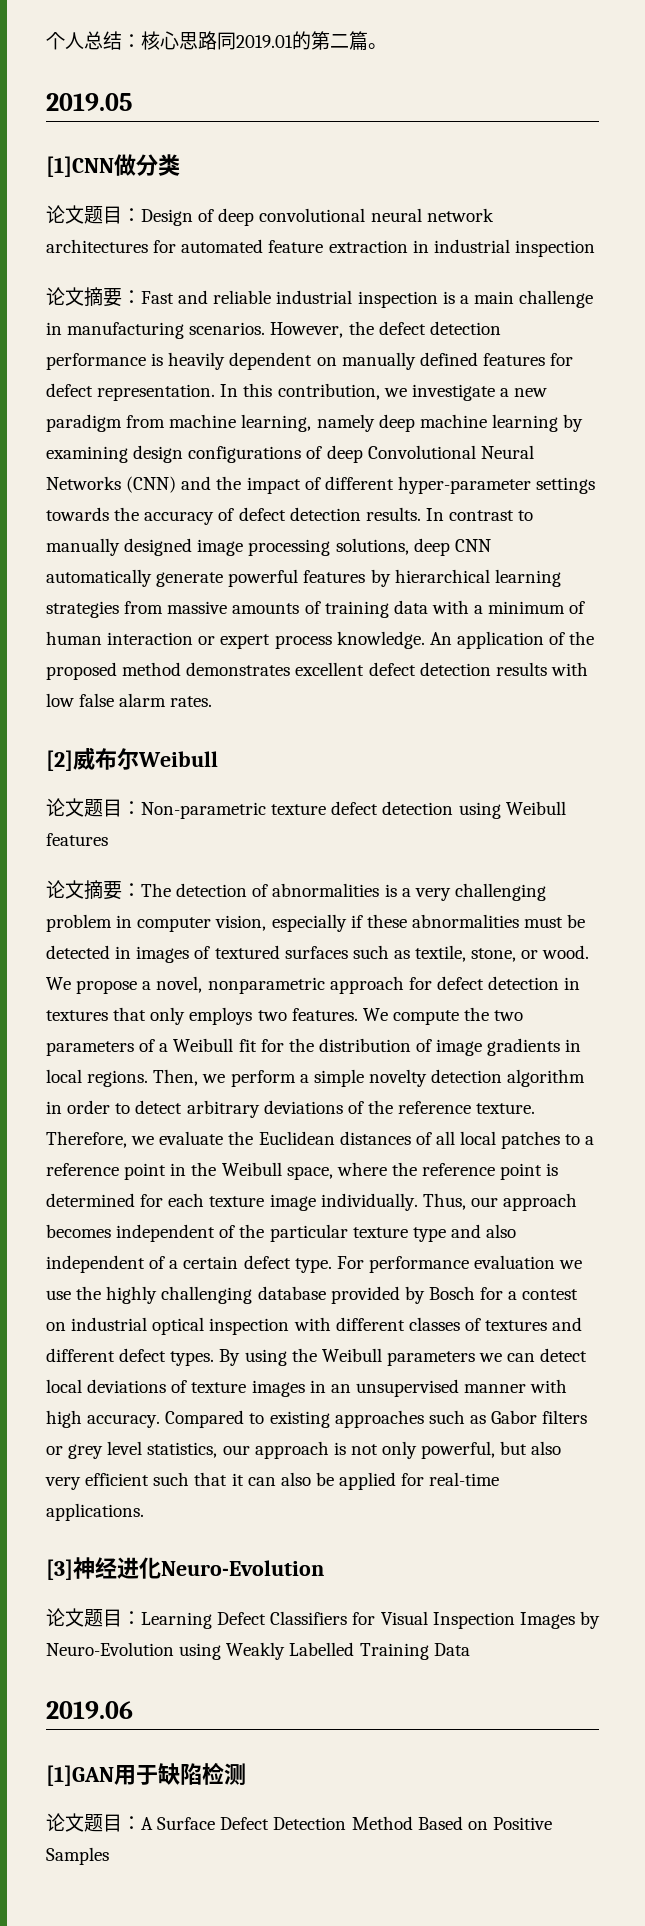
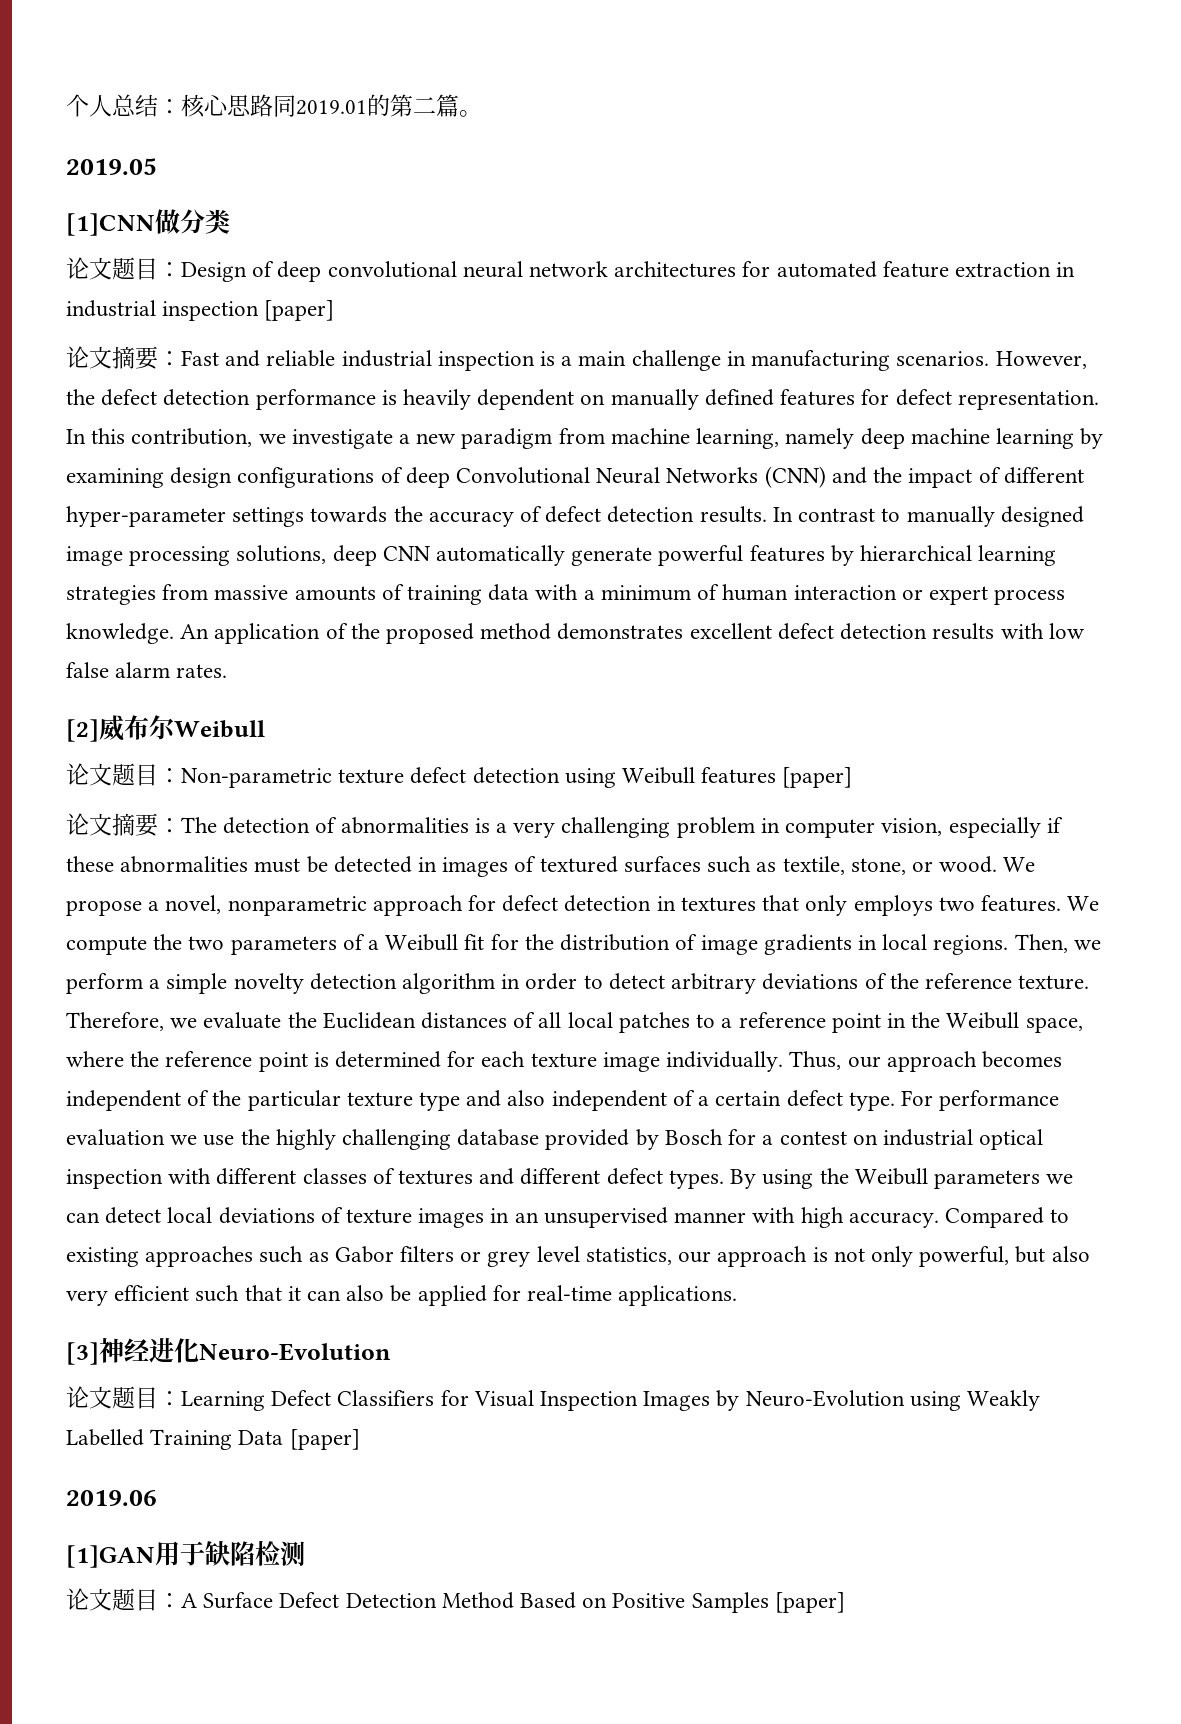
(595, 248) none -> [264,300,335,321] [paper]
(108, 839) none -> [782,767,853,788] [paper]
(470, 1649) none -> [289,1429,360,1450] [paper]
(109, 1856) none -> [774,1592,845,1613] [paper]

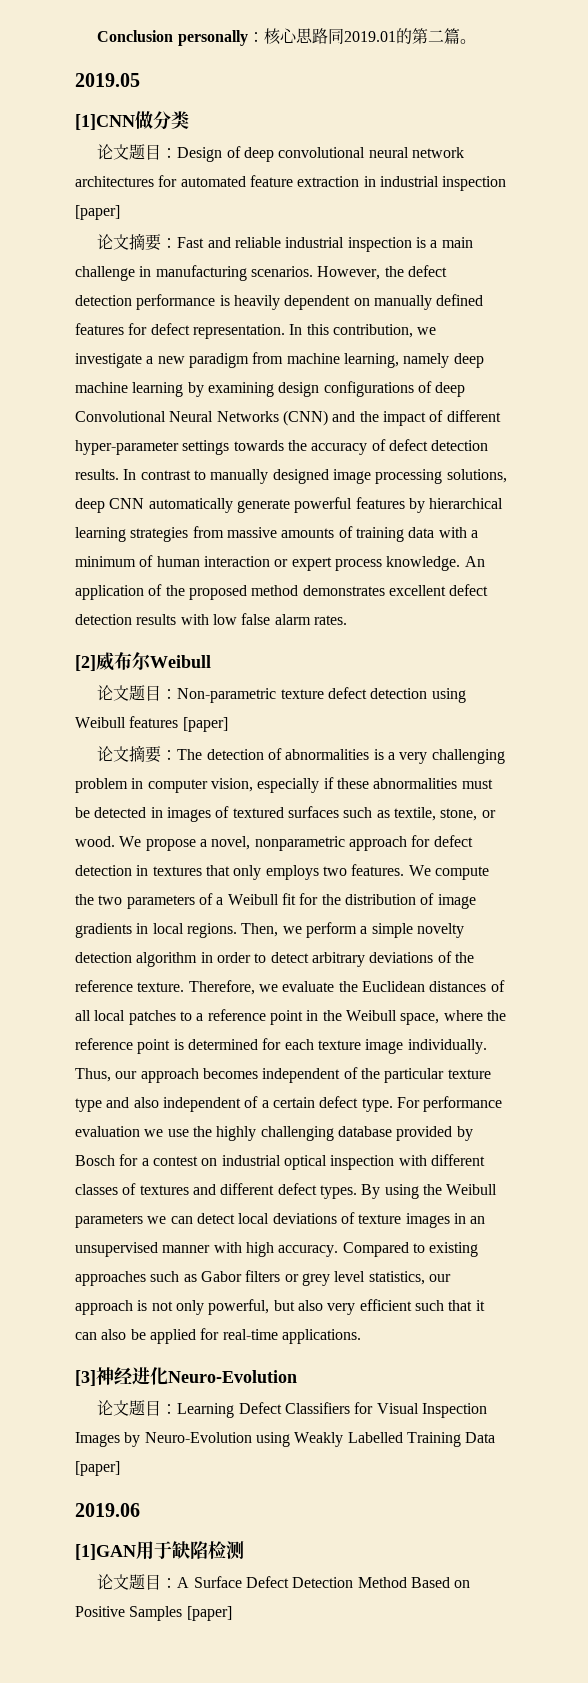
[66,94,158,117] 个人总结 -> [97,30,248,46] Conclusion personally

